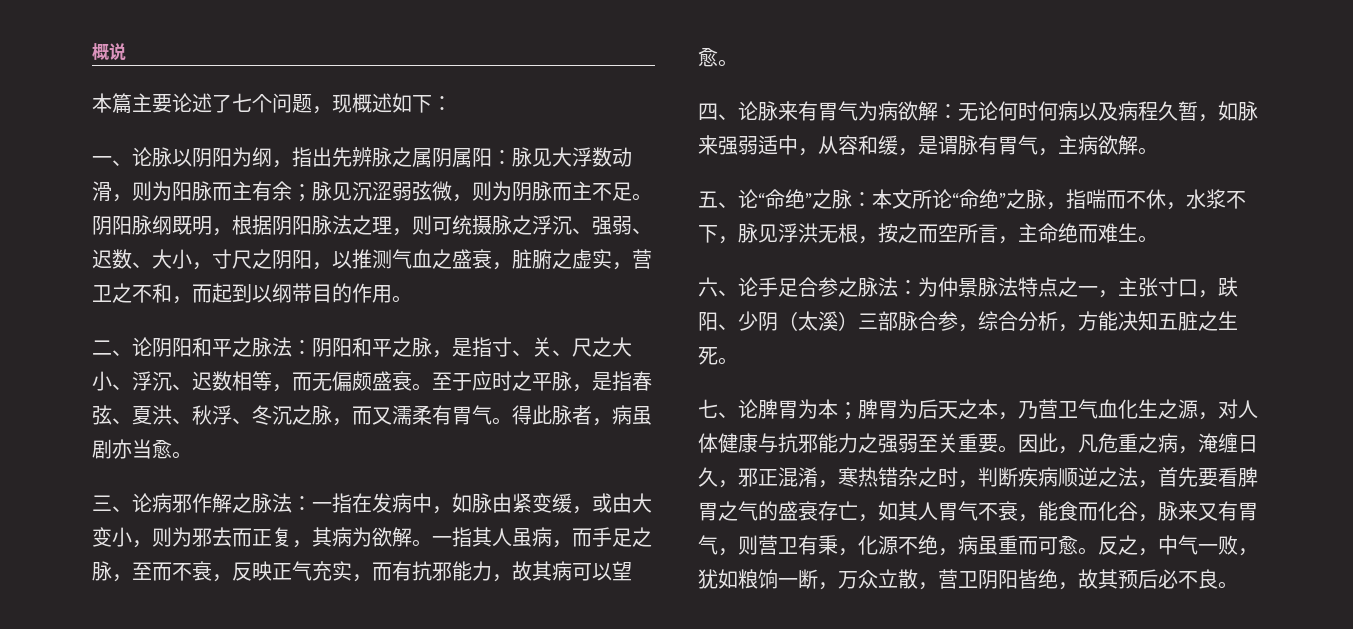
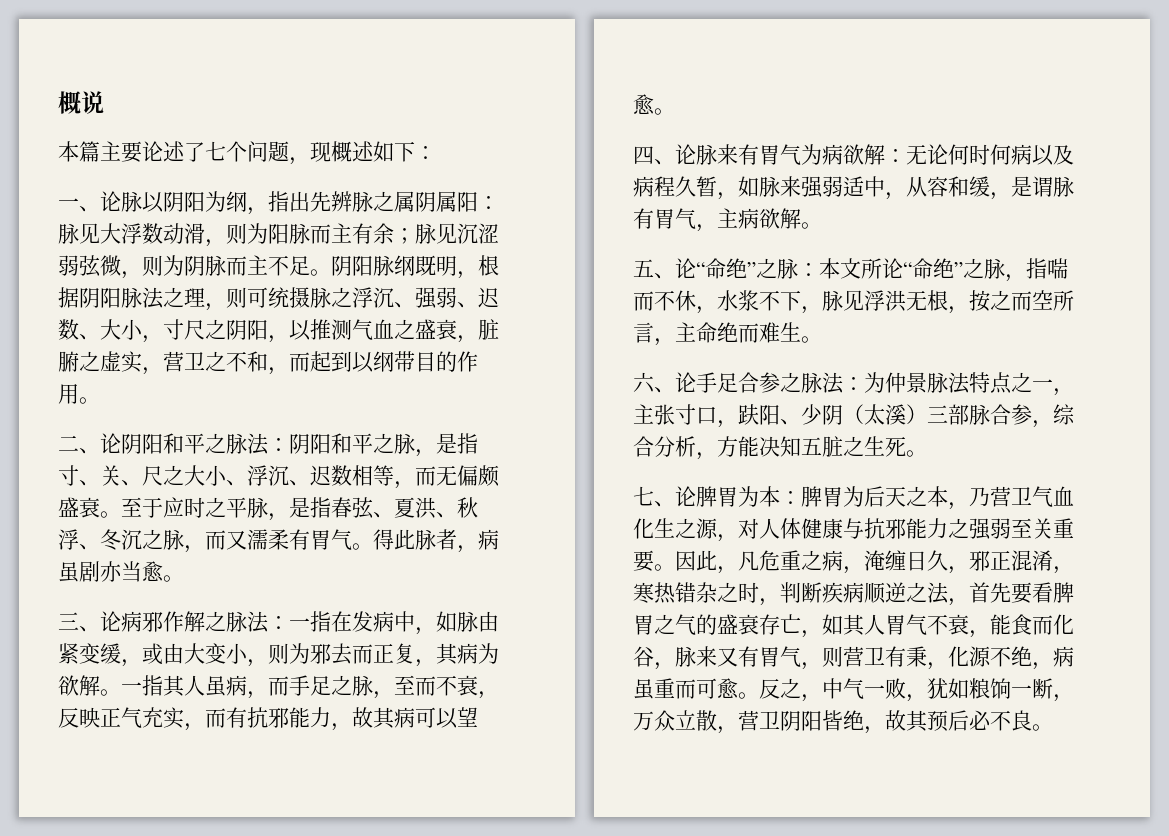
[838,402,858,420] ； -> [780,490,801,504] ：

